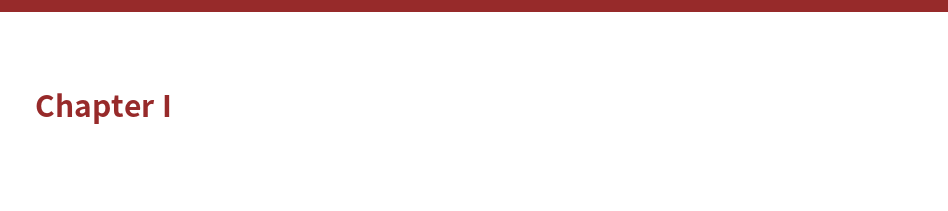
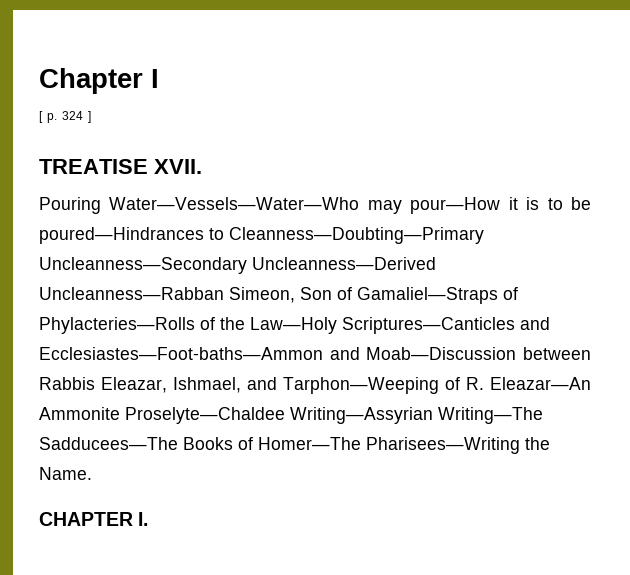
(173, 106) none -> [39,111,91,123] [39,159,202,174] [39,197,592,214] [39,227,484,244] [39,257,436,274] [39,287,518,304] [39,317,550,334] [39,347,591,360] [39,377,591,394] [39,407,543,424] [39,437,550,454] [39,467,92,480] [39,512,149,526] // [ p. 324 ] // TREATISE XVII. // Pouring Water—Vessels—Water—Who may pour—How it is to be poured—Hindrances to Cleanness—Doubting—Primary Uncleanness—Secondary Uncleanness—Derived Uncleanness—Rabban Simeon, Son of Gamaliel—Straps of Phylacteries—Rolls of the Law—Holy Scriptures—Canticles and Ecclesiastes—Foot-baths—Ammon and Moab—Discussion between Rabbis Eleazar, Ishmael, and Tarphon—Weeping of R. Eleazar—An Ammonite Proselyte—Chaldee Writing—Assyrian Writing—The Sadducees—The Books of Homer—The Pharisees—Writing the Name. // CHAPTER I.

